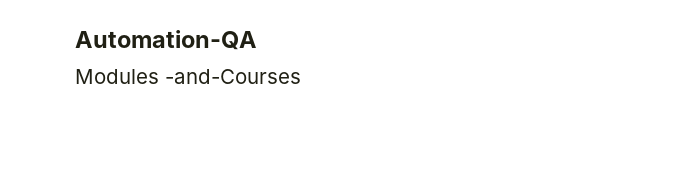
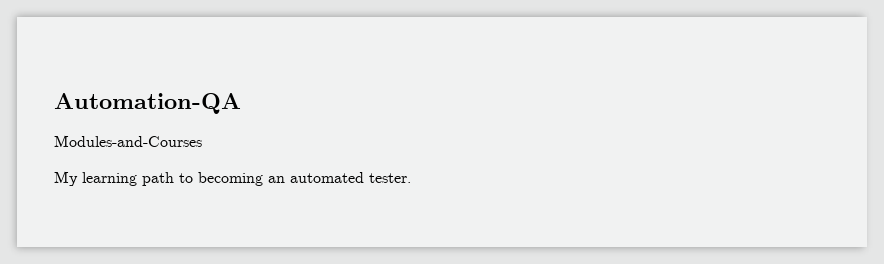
[75,69,301,84] Modules -and-Courses -> [54,135,202,147] [54,171,411,186] Modules-and-Courses // My learning path to becoming an automated tester.

